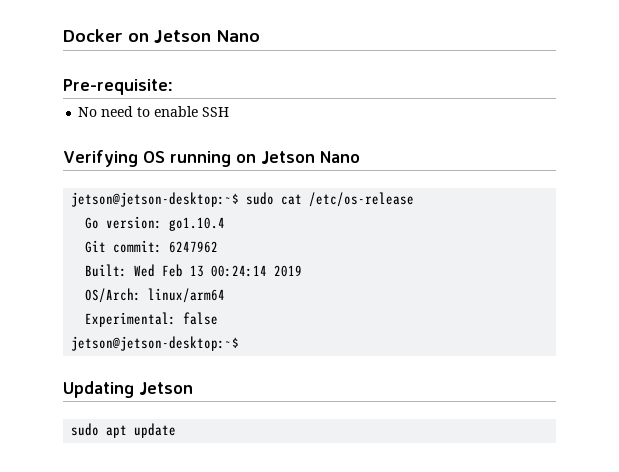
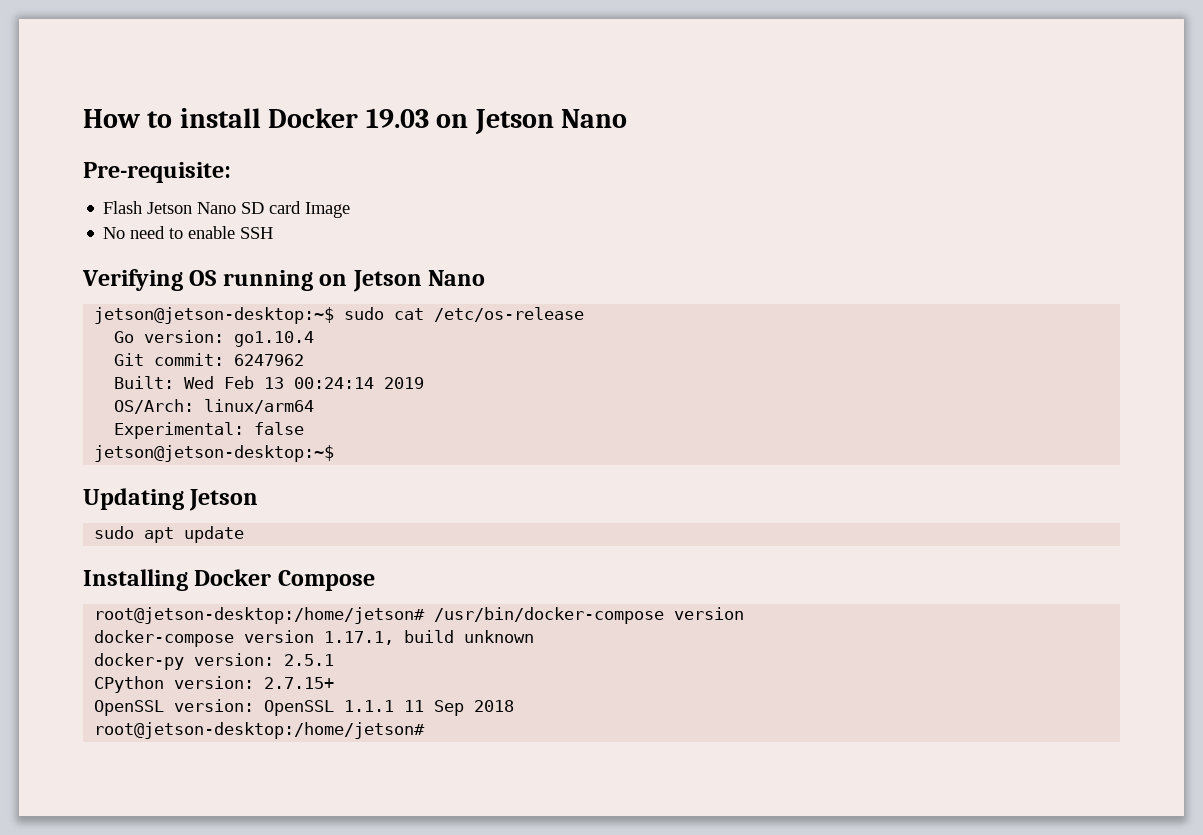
[63,29,123,42] Docker -> [83,108,429,128] How to install Docker 19.03
(173, 87) none -> [103,201,351,218] // Flash Jetson Nano SD card Image
(177, 430) none -> [83,569,375,591] [94,607,745,624] [94,630,535,647] [94,653,335,670] [94,676,335,693] [94,699,515,716] [94,722,426,739] // Installing Docker Compose // root@jetson-desktop:/home/jetson# /usr/bin/docker-compose version // docker-compose version 1.17.1, build unknown // docker-py version: 2.5.1 // CPython version: 2.7.15+ // OpenSSL version: OpenSSL 1.1.1 11 Sep 2018 // root@jetson-desktop:/home/jetson#

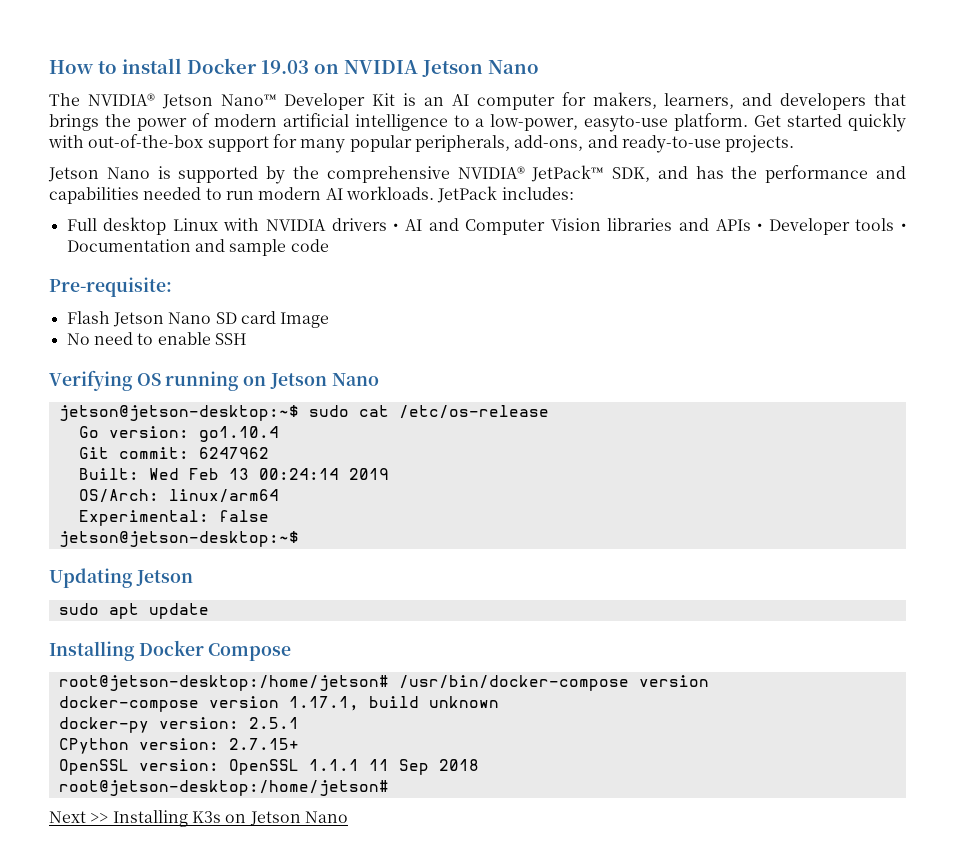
[474,109,627,135] Jetson Nano -> [344,60,539,77] [49,92,907,110] [49,113,907,132] [48,134,795,153] [48,165,907,184] [49,186,574,204] [66,217,907,235] [66,239,329,256] NVIDIA Jetson Nano // The NVIDIA® Jetson Nano™ Developer Kit is an AI computer for makers, learners, and developers that brings the power of modern artificial intelligence to a low-power, easyto-use platform. Get started quickly with out-of-the-box support for many popular peripherals, add-ons, and ready-to-use projects. // Jetson Nano is supported by the comprehensive NVIDIA® JetPack™ SDK, and has the performance and capabilities needed to run modern AI workloads. JetPack includes: // Full desktop Linux with NVIDIA drivers • AI and Computer Vision libraries and APIs • Developer tools • Documentation and sample code
(426, 730) none -> [49,810,348,827] // Next >> Installing K3s on Jetson Nano

